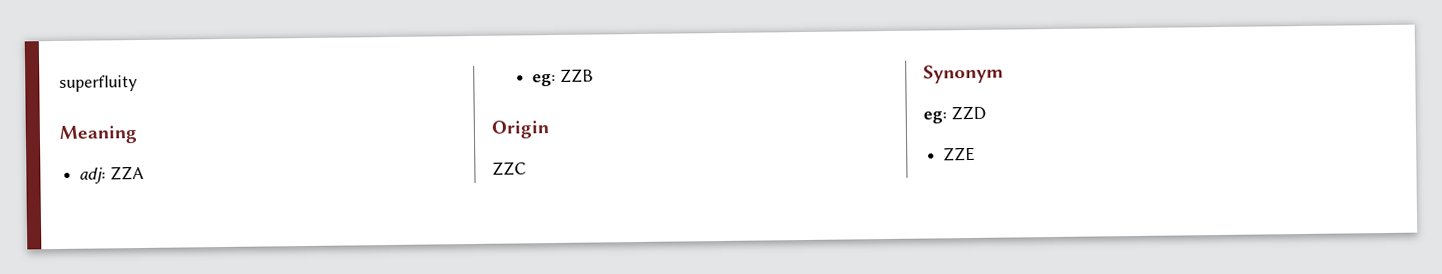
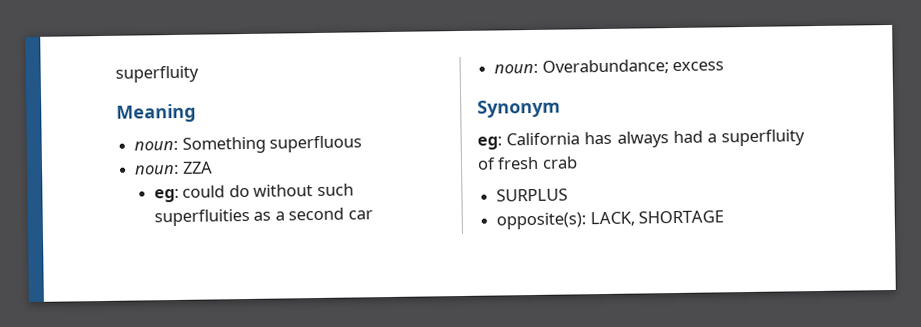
[79,165,144,184] [532,68,595,87] [491,120,550,139] [492,161,527,176] [923,64,1004,84] [923,105,986,124] [943,146,976,162] adj: ZZA // eg: ZZB // Origin // ZZC // Synonym // eg: ZZD // ZZE -> [134,135,363,154] [134,161,213,175] [153,183,354,203] [153,207,373,227] [494,59,725,75] [477,99,561,118] [477,129,805,150] [477,156,578,170] [496,188,569,202] [496,210,725,230] noun: Something superfluous // noun: ZZA // eg: could do without such superfluities as a second car // noun: Overabundance; excess // Synonym // eg: California has always had a superfluity of fresh crab // SURPLUS // opposite(s): LACK, SHORTAGE

